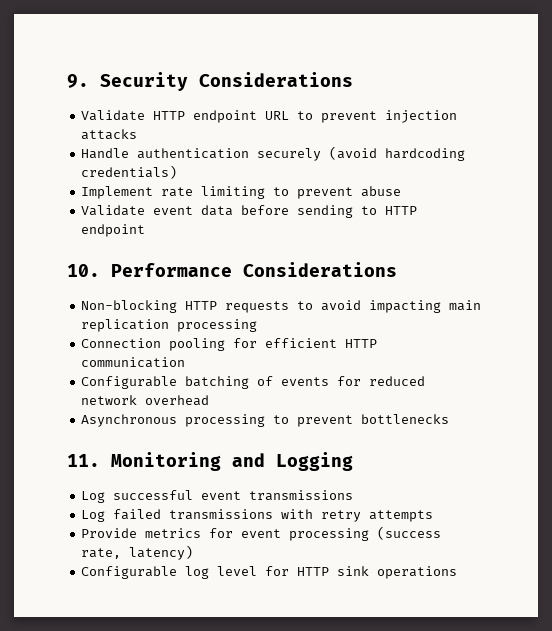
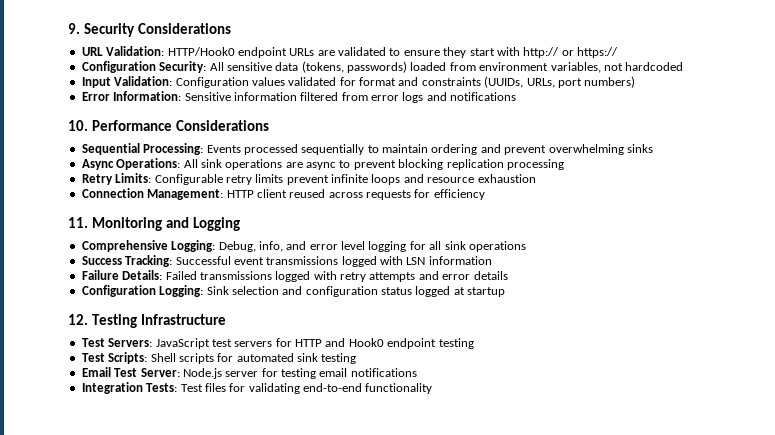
[81,110,458,123] [81,129,138,140] [81,146,466,161] [81,165,178,179] [81,186,402,199] [81,205,418,218] [81,224,146,237] [67,262,397,277] [81,300,482,313] [81,319,258,332] [81,338,378,351] [81,357,186,368] [81,376,426,389] [81,395,210,406] [81,414,450,427] [67,452,353,471] [81,490,354,503] [81,509,434,522] [81,526,442,541] [81,545,194,560] [81,566,458,579] Validate HTTP endpoint URL to prevent injection attacks // Handle authentication securely (avoid hardcoding credentials) // Implement rate limiting to prevent abuse // Validate event data before sending to HTTP endpoint // 10. Performance Considerations // Non-blocking HTTP requests to avoid impacting main replication processing // Connection pooling for efficient HTTP communication // Configurable batching of events for reduced network overhead // Asynchronous processing to prevent bottlenecks // 11. Monitoring and Logging // Log successful event transmissions // Log failed transmissions with retry attempts // Provide metrics for event processing (success rate, latency) // Configurable log level for HTTP sink operations -> [81,46,618,58] [81,61,684,73] [81,76,636,88] [81,91,517,103] [68,120,269,131] [81,143,653,155] [81,158,564,170] [81,173,536,185] [81,188,485,200] [68,217,240,231] [81,240,526,252] [81,255,492,267] [81,270,508,282] [81,285,506,297] [68,314,226,328] [81,338,474,349] [81,352,357,364] [81,367,417,379] [81,382,433,394] URL Validation: HTTP/Hook0 endpoint URLs are validated to ensure they start with http:// or https:// // Configuration Security: All sensitive data (tokens, passwords) loaded from environment variables, not hardcoded // Input Validation: Configuration values validated for format and constraints (UUIDs, URLs, port numbers) // Error Information: Sensitive information filtered from error logs and notifications // 10. Performance Considerations // Sequential Processing: Events processed sequentially to maintain ordering and prevent overwhelming sinks // Async Operations: All sink operations are async to prevent blocking replication processing // Retry Limits: Configurable retry limits prevent infinite loops and resource exhaustion // Connection Management: HTTP client reused across requests for efficiency // 11. Monitoring and Logging // Comprehensive Logging: Debug, info, and error level logging for all sink operations // Success Tracking: Successful event transmissions logged with LSN information // Failure Details: Failed transmissions logged with retry attempts and error details // Configuration Logging: Sink selection and configuration status logged at startup // 12. Testing Infrastructure // Test Servers: JavaScript test servers for HTTP and Hook0 endpoint testing // Test Scripts: Shell scripts for automated sink testing // Email Test Server: Node.js server for testing email notifications // Integration Tests: Test files for validating end-to-end functionality

